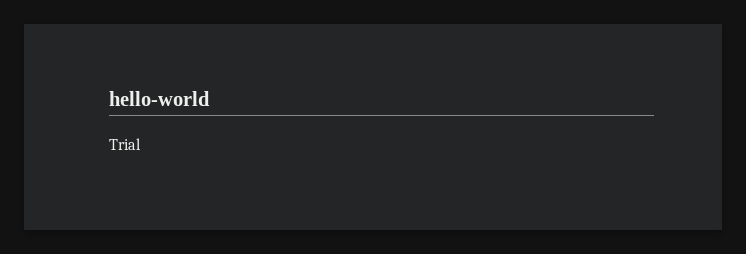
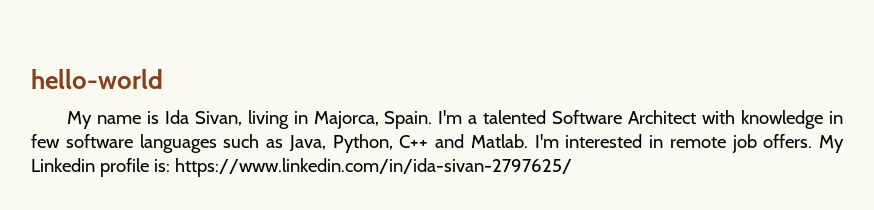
[109,138,141,150] Trial -> [66,110,843,129] [31,134,844,153] [31,158,572,177] My name is Ida Sivan, living in Majorca, Spain. I'm a talented Software Architect with knowledge in few software languages such as Java, Python, C++ and Matlab. I'm interested in remote job offers. My Linkedin profile is: https://www.linkedin.com/in/ida-sivan-2797625/

